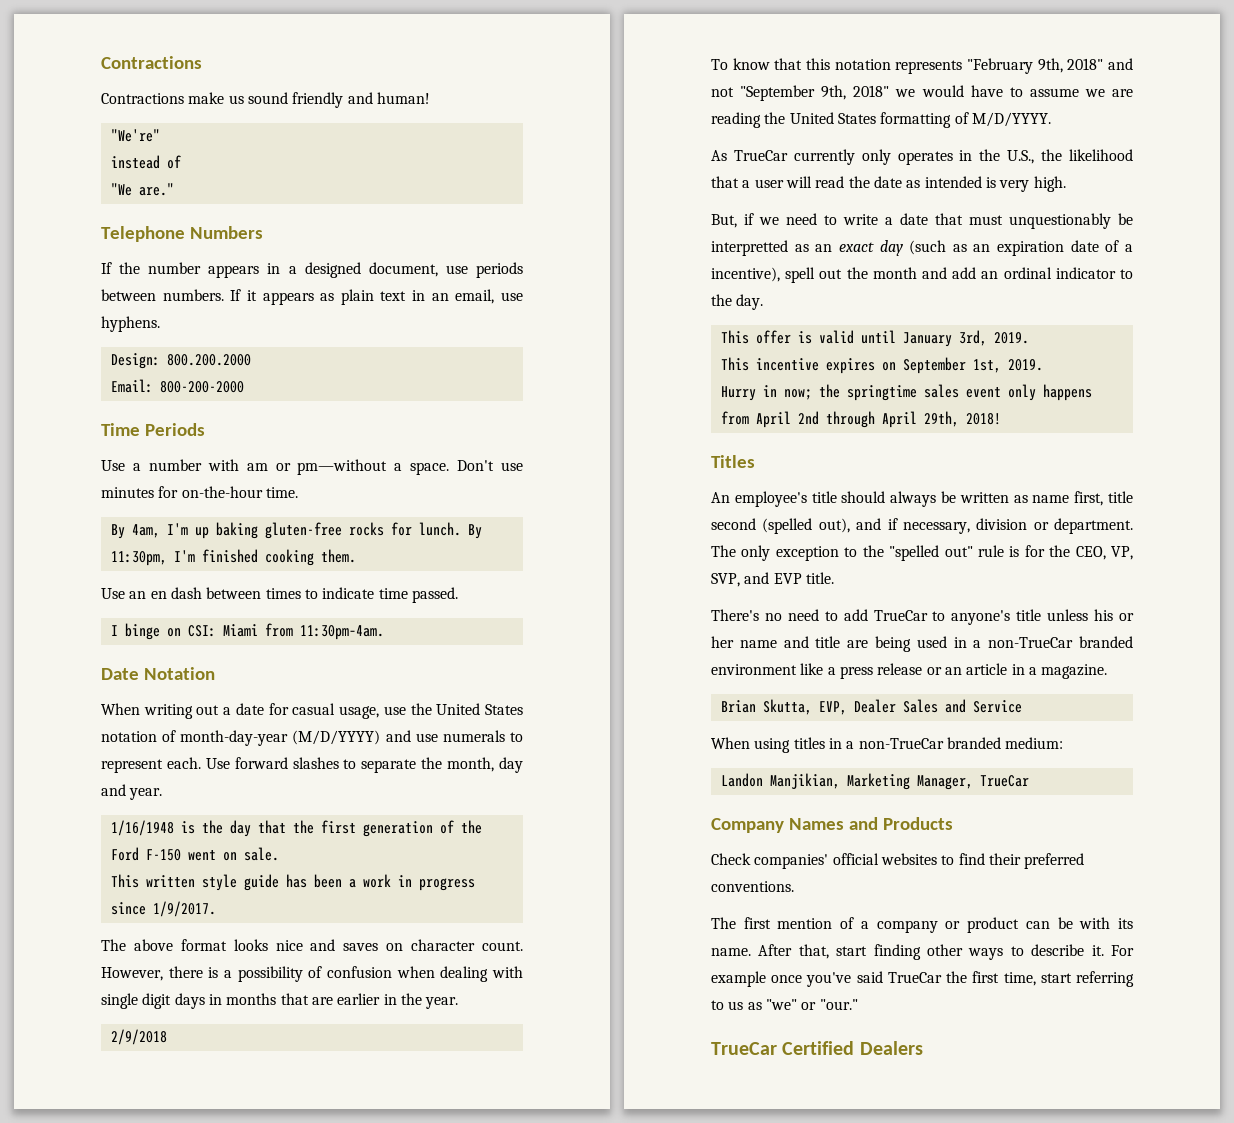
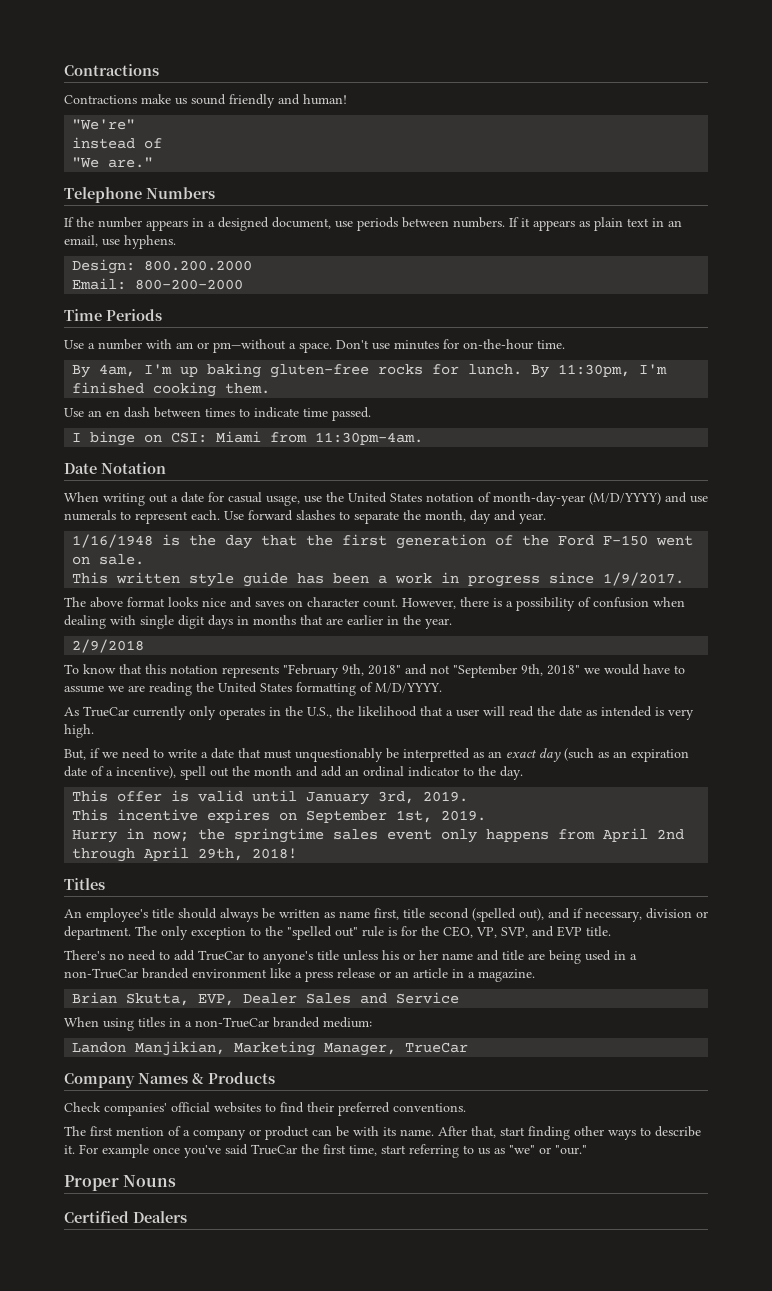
[848,817,878,830] and -> [192,1073,204,1084] &
[711,1042,777,1055] TrueCar -> [64,1175,177,1191] Proper Nouns //

